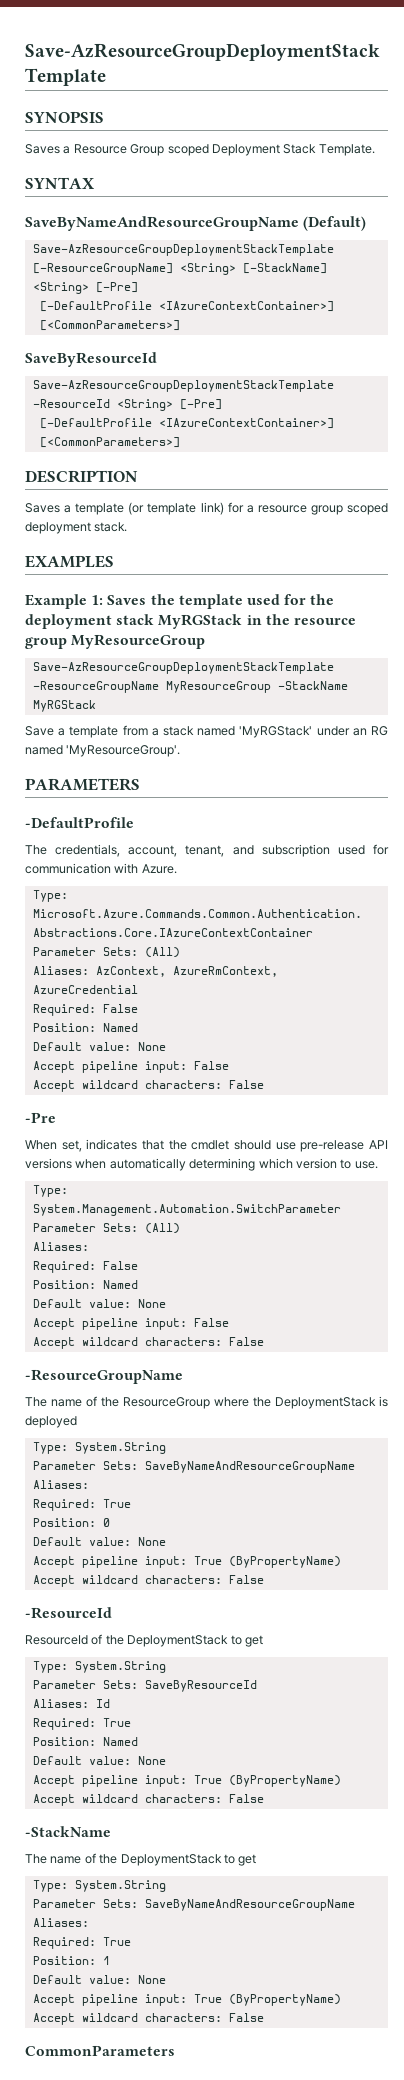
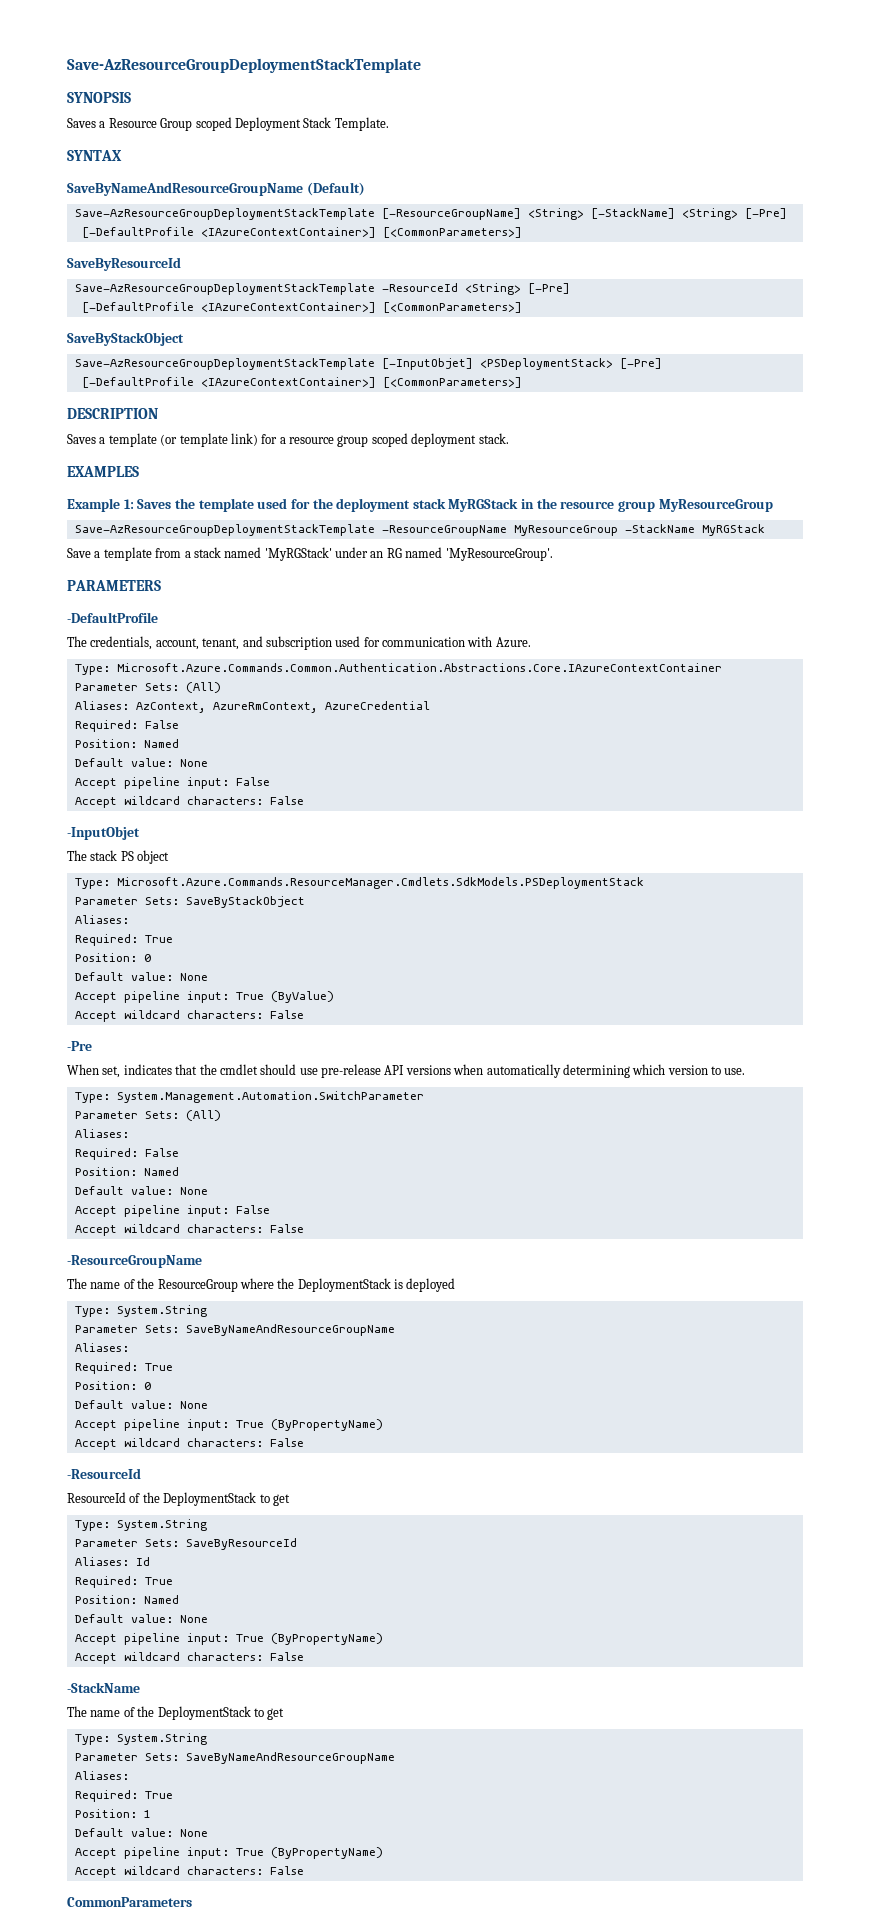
(180, 442) none -> [67,332,184,346] [74,358,662,370] [81,377,522,388] // SaveByStackObject // Save-AzResourceGroupDeploymentStackTemplate [-InputObjet] <PSDeploymentStack> [-Pre] // [-DefaultProfile <IAzureContextContainer>] [<CommonParameters>]
(264, 1084) none -> [67,826,140,840] [67,850,170,864] [74,877,644,889] [74,896,305,908] [74,915,129,924] [74,934,173,946] [74,953,151,962] [74,972,208,981] [74,991,334,1003] [74,1010,304,1022] // -InputObjet // The stack PS object // Type: Microsoft.Azure.Commands.ResourceManager.Cmdlets.SdkModels.PSDeploymentStack // Parameter Sets: SaveByStackObject // Aliases: // Required: True // Position: 0 // Default value: None // Accept pipeline input: True (ByValue) // Accept wildcard characters: False

